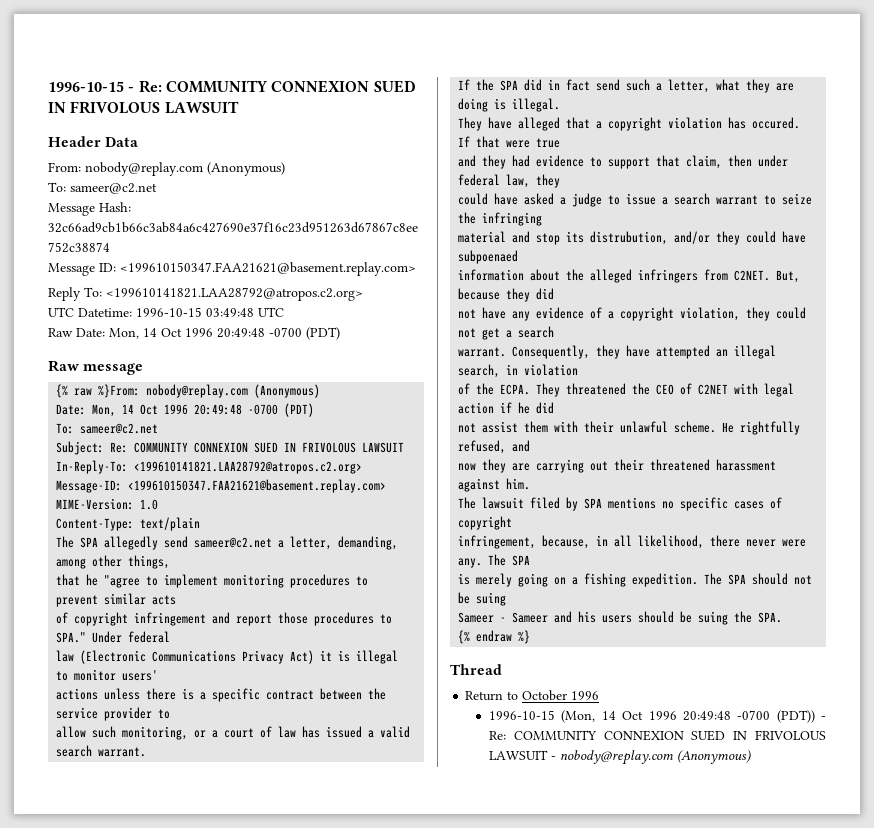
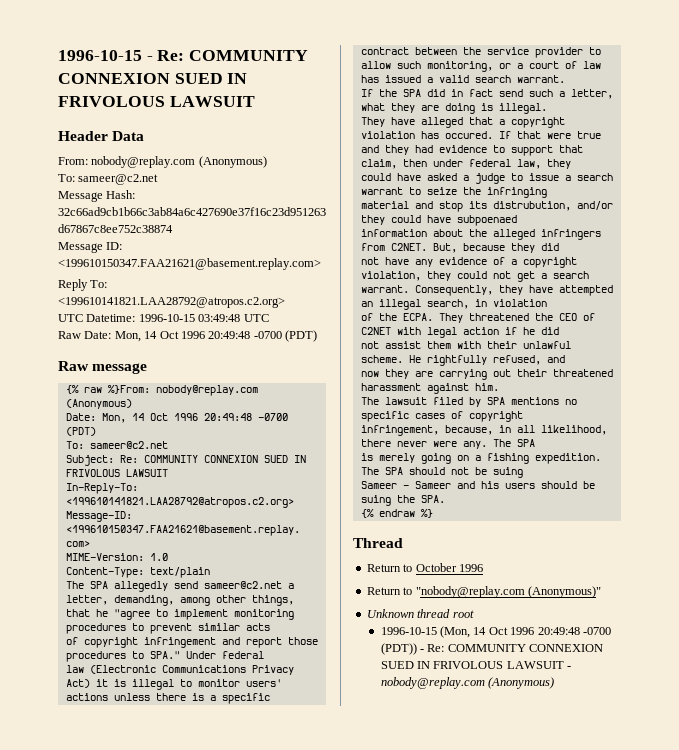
(600, 695) none -> [366,586,601,598] [366,609,474,618] // Return to "nobody@replay.com (Anonymous)" // Unknown thread root

